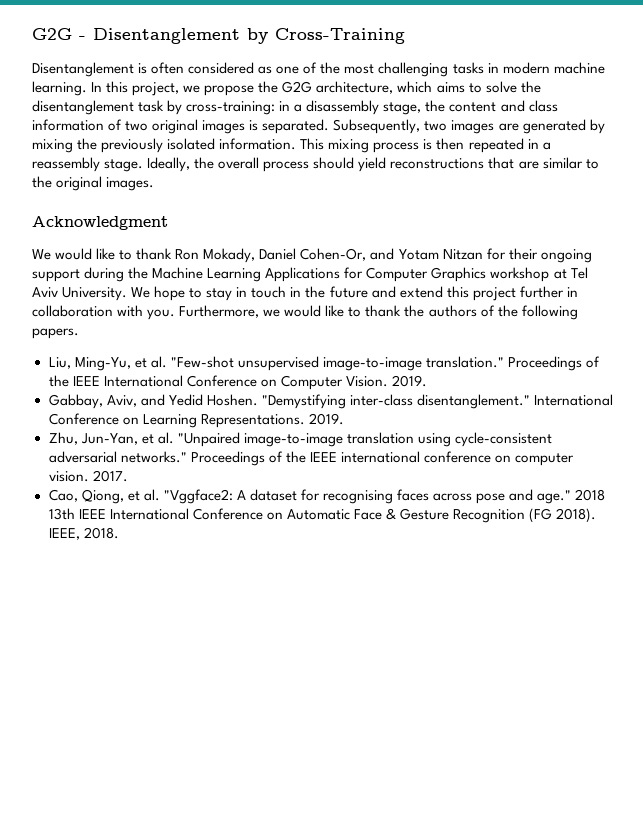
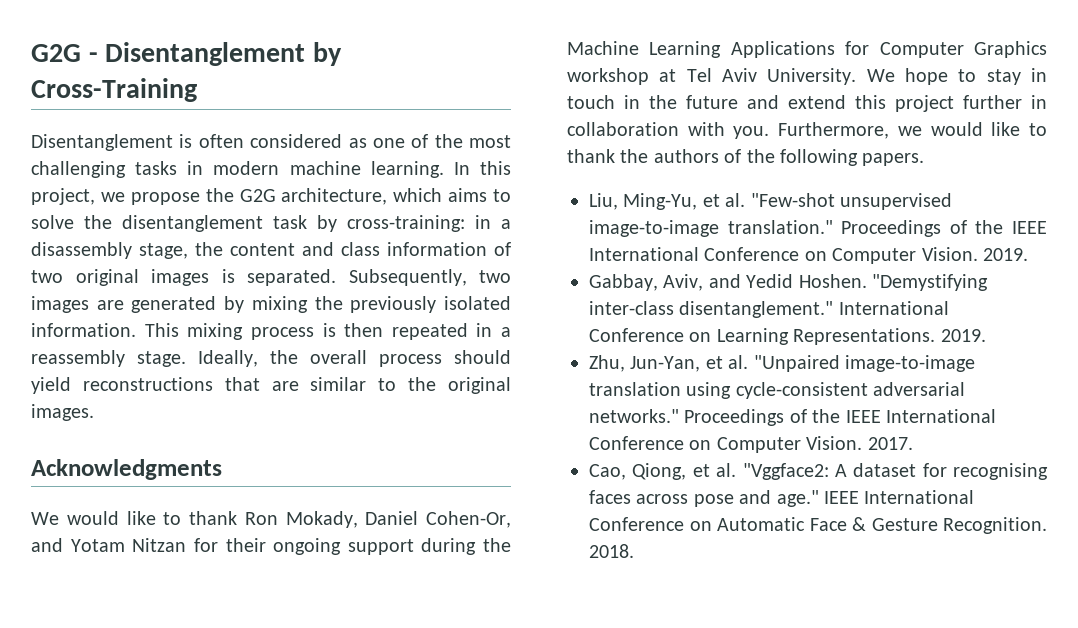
[32,216,168,230] Acknowledgment -> [31,459,222,480] Acknowledgments
[340,451,574,466] [48,471,89,482] international conference on computer vision. -> [886,409,996,423] [589,436,863,453] International Conference on Computer Vision.
[575,489,606,501] [48,508,75,520] 2018 13th -> (819, 498) none
[452,508,597,523] [48,528,80,540] Recognition (FG 2018). IEEE, -> [943,517,1047,534] Recognition.

